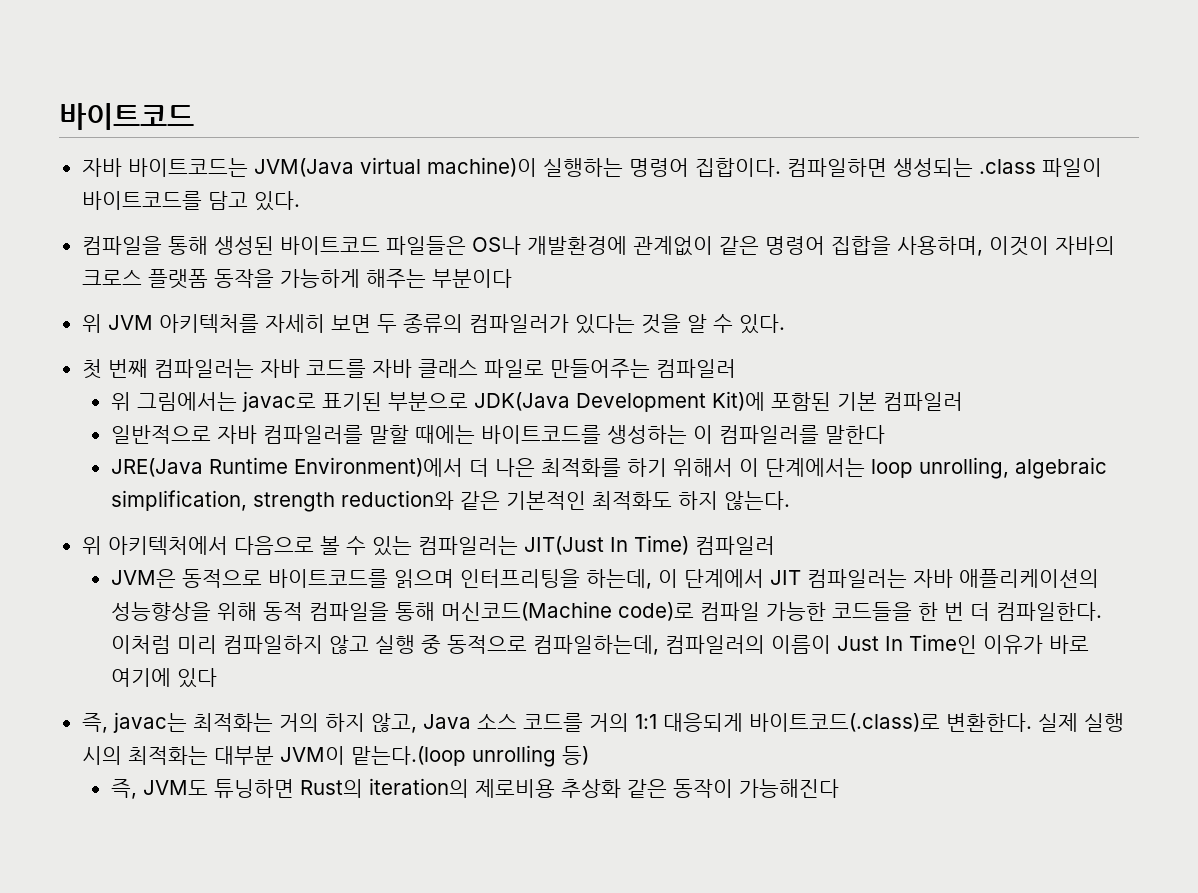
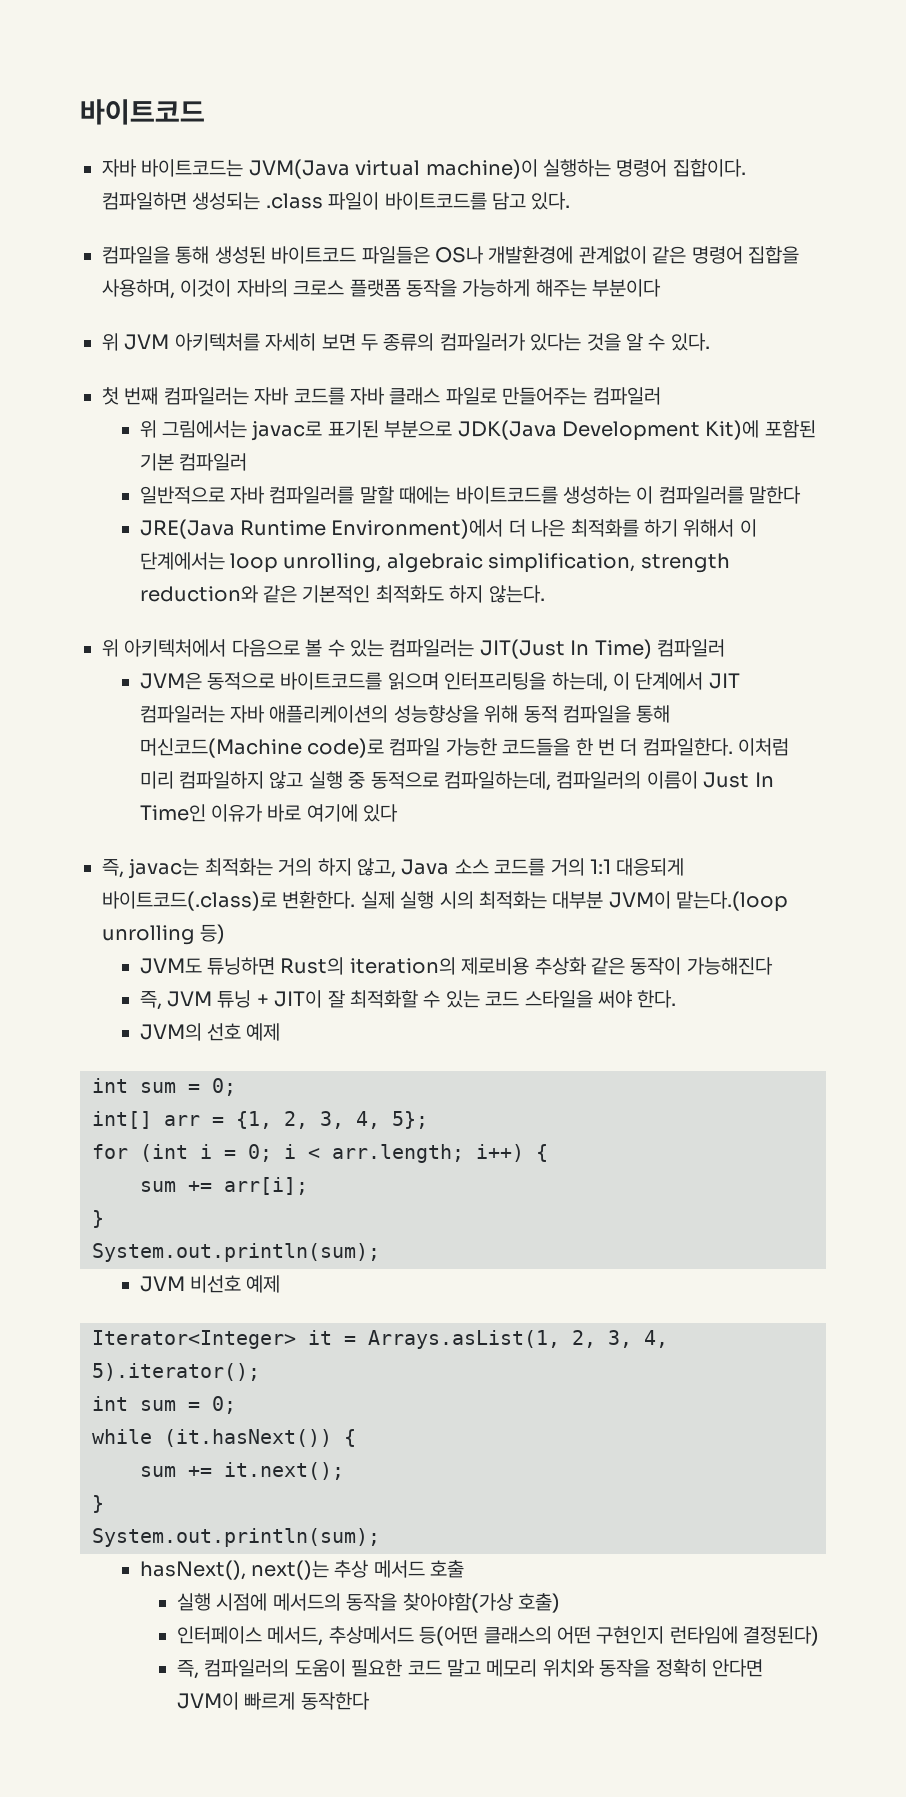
[110,779,137,799] 즉, -> (226, 934) none
(839, 788) none -> [139,990,677,1010] [139,1023,281,1041] [92,1078,236,1096] [92,1111,428,1129] [92,1144,548,1163] [140,1177,308,1195] [92,1210,104,1228] [92,1243,380,1262] [139,1275,281,1293] [92,1330,668,1349] [92,1363,260,1381] [92,1396,236,1414] [92,1429,356,1447] [140,1462,344,1480] [92,1495,104,1513] [92,1528,380,1547] [139,1560,465,1580] [177,1593,561,1613] [177,1626,820,1646] [177,1659,764,1679] [177,1692,370,1710] // 즉, JVM 튜닝 + JIT이 잘 최적화할 수 있는 코드 스타일을 써야 한다. // JVM의 선호 예제 // int sum = 0; // int[] arr = {1, 2, 3, 4, 5}; // for (int i = 0; i < arr.length; i++) { // sum += arr[i]; // } // System.out.println(sum); // JVM 비선호 예제 // Iterator<Integer> it = Arrays.asList(1, 2, 3, 4, 5).iterator(); // int sum = 0; // while (it.hasNext()) { // sum += it.next(); // } // System.out.println(sum); // hasNext(), next()는 추상 메서드 호출 // 실행 시점에 메서드의 동작을 찾아야함(가상 호출) // 인터페이스 메서드, 추상메서드 등(어떤 클래스의 어떤 구현인지 런타임에 결정된다) // 즉, 컴파일러의 도움이 필요한 코드 말고 메모리 위치와 동작을 정확히 안다면 JVM이 빠르게 동작한다

